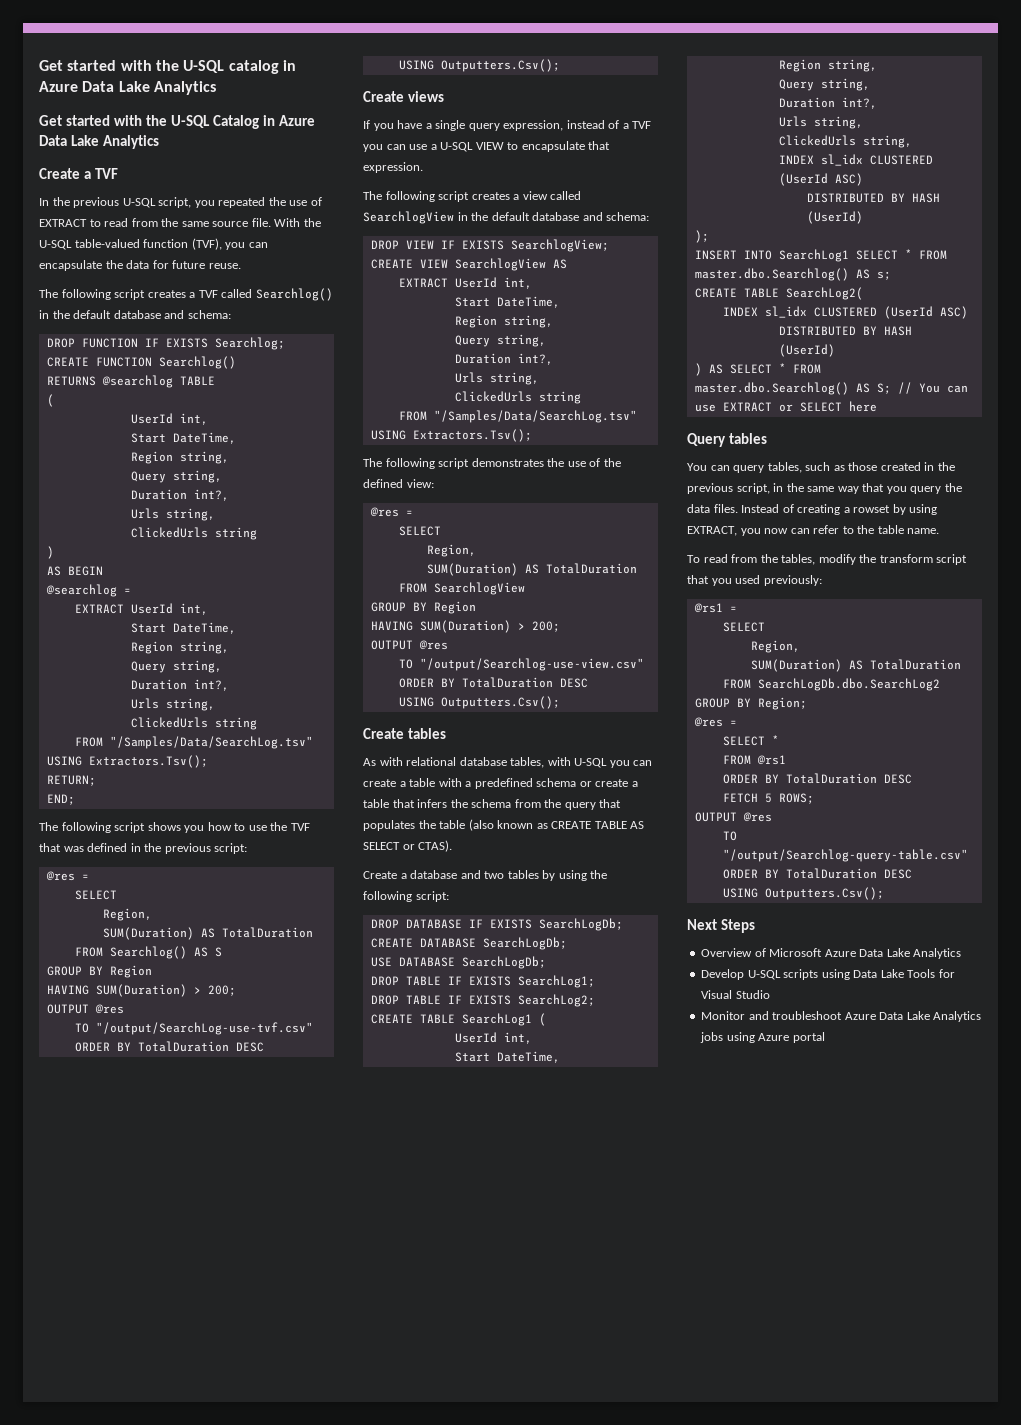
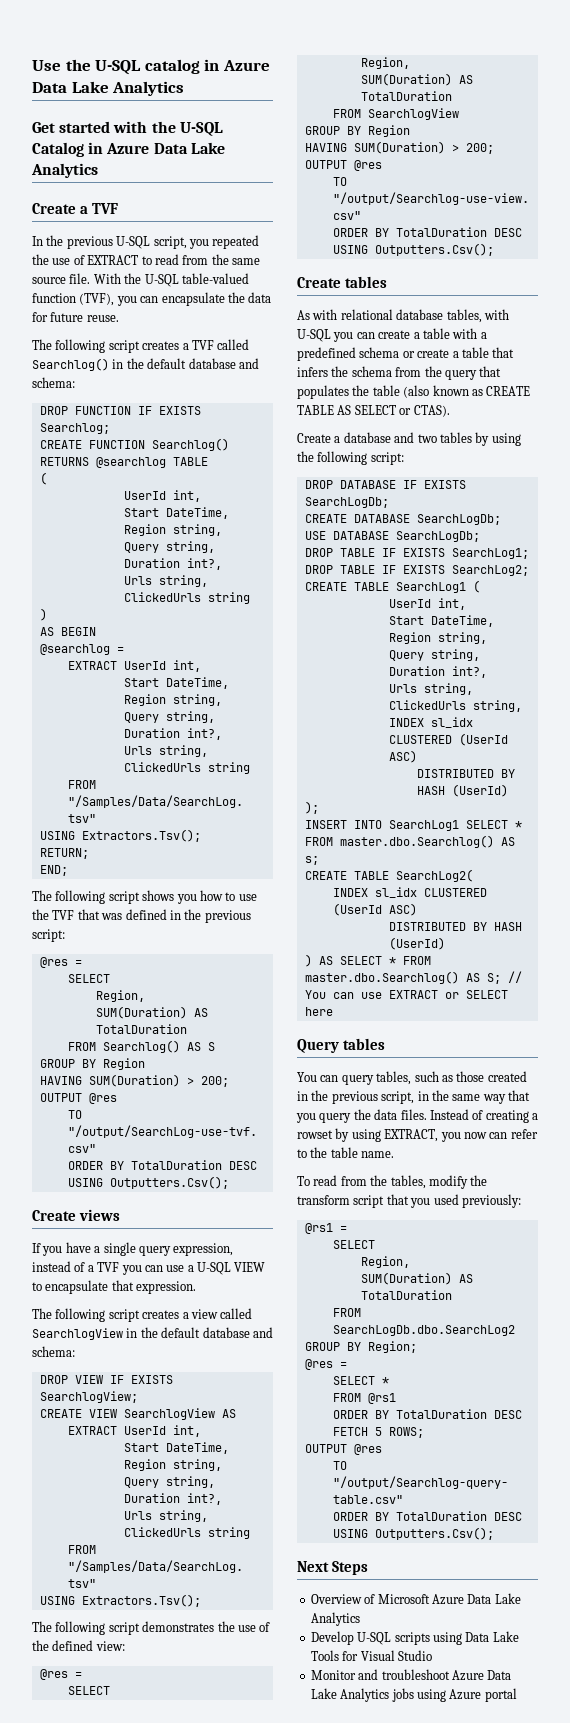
[39,60,152,71] Get started with -> [32,60,61,71] Use

